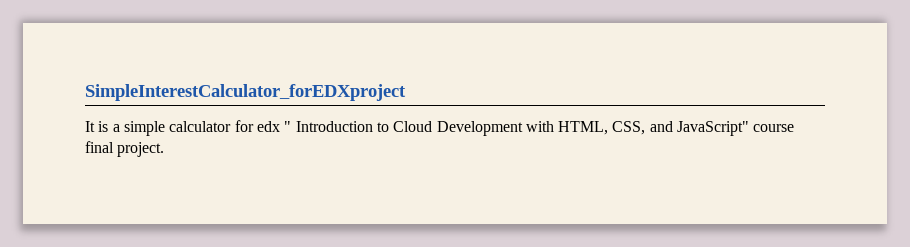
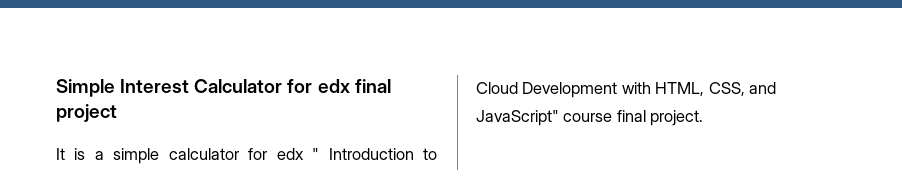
[85,84,406,101] SimpleInterestCalculator_forEDXproject -> [56,79,391,97] [56,104,117,122] Simple Interest Calculator for edx final project

